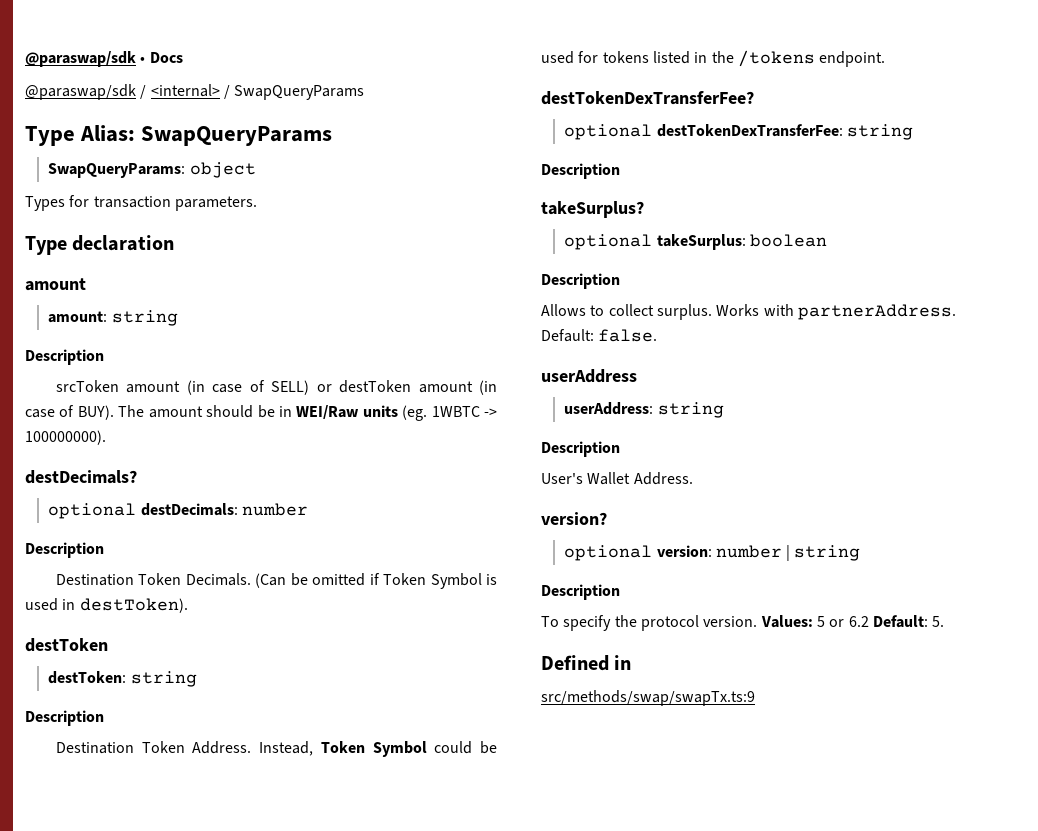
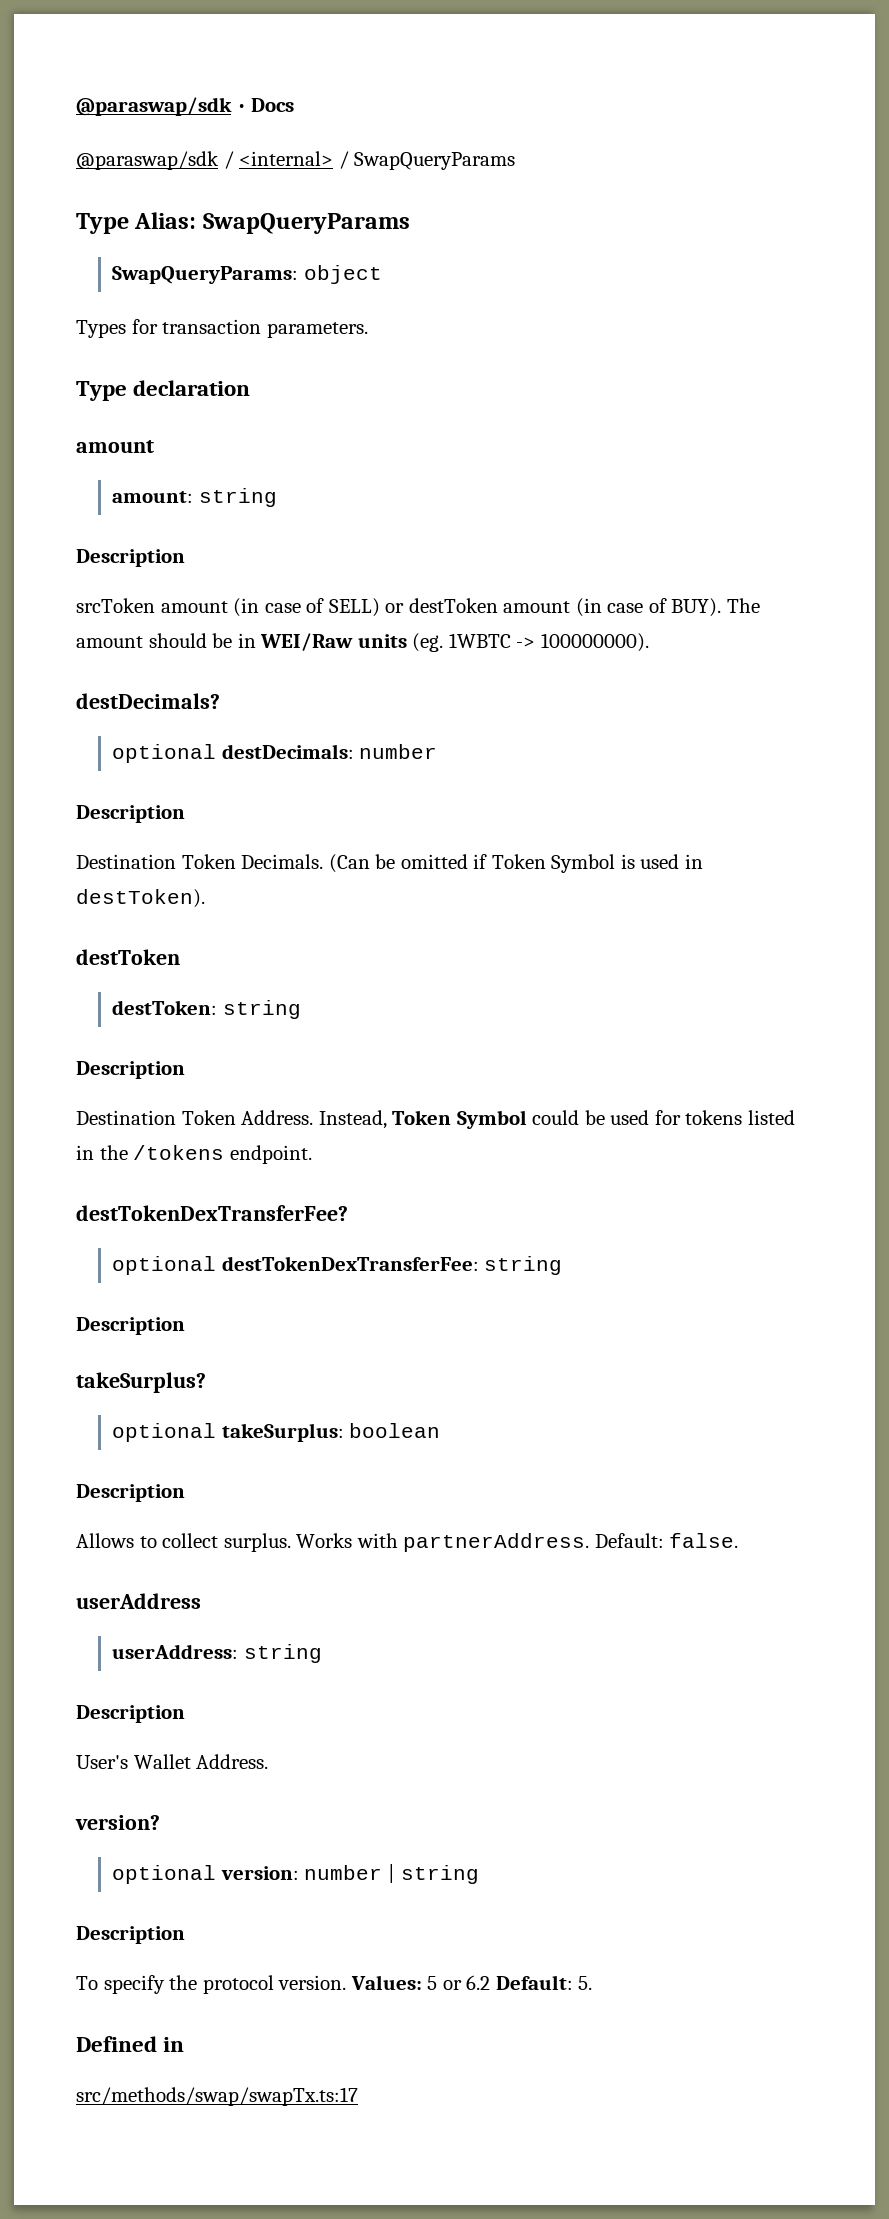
[541,690,755,706] src/methods/swap/swapTx.ts:9 -> [76,2087,358,2106] src/methods/swap/swapTx.ts:17

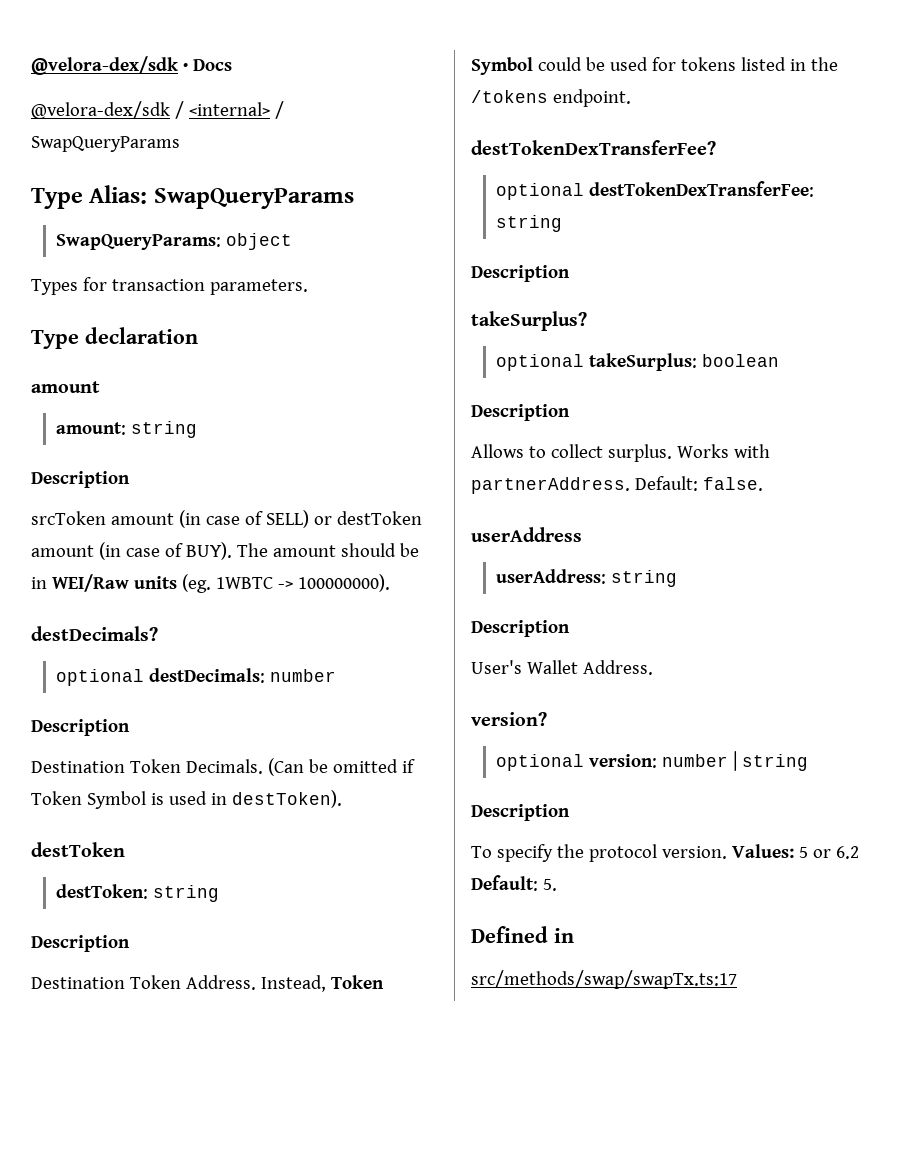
[76,97,232,116] @paraswap/sdk -> [31,56,178,75] @velora-dex/sdk
[76,151,219,170] @paraswap/sdk -> [31,101,170,119] @velora-dex/sdk

